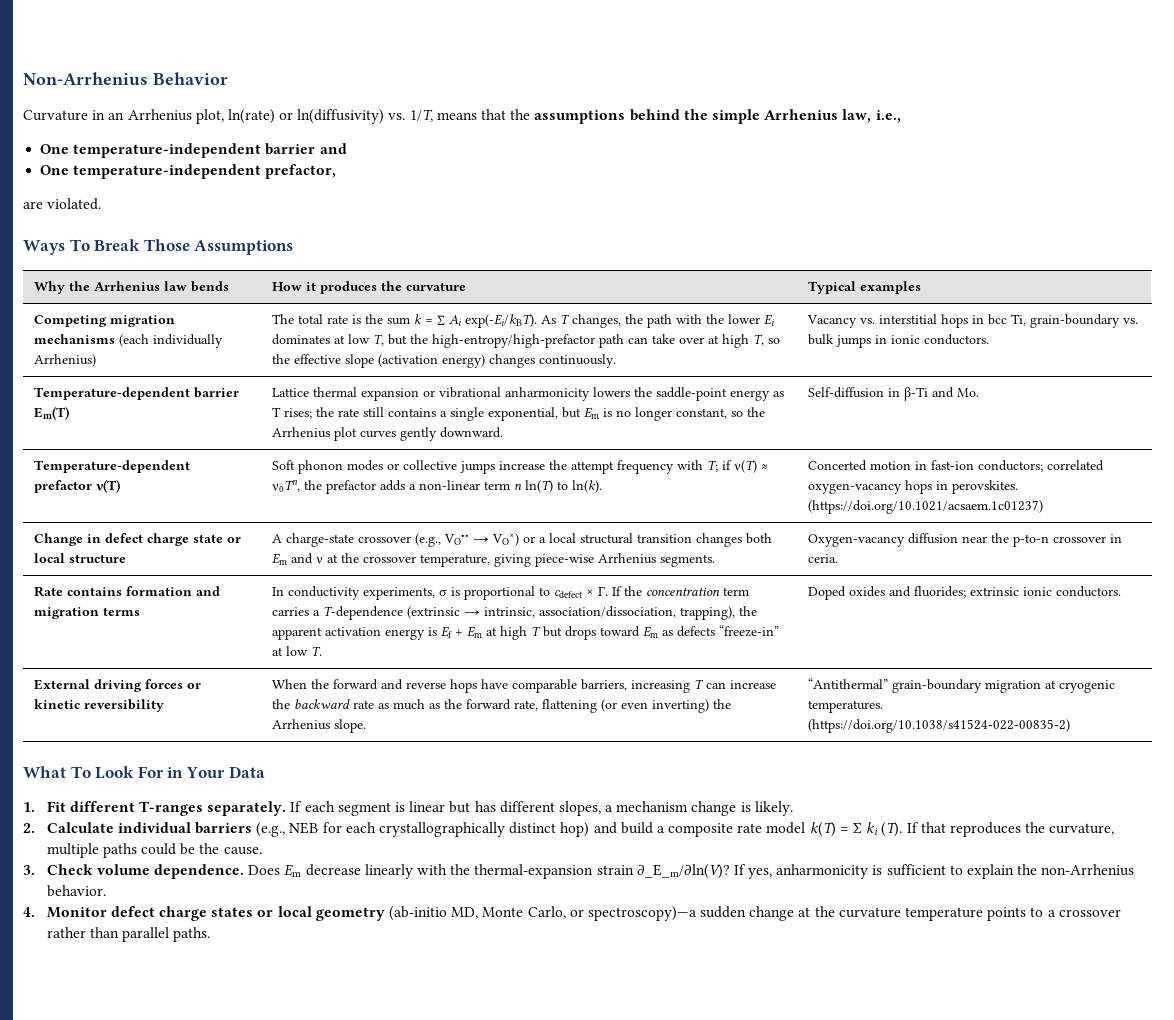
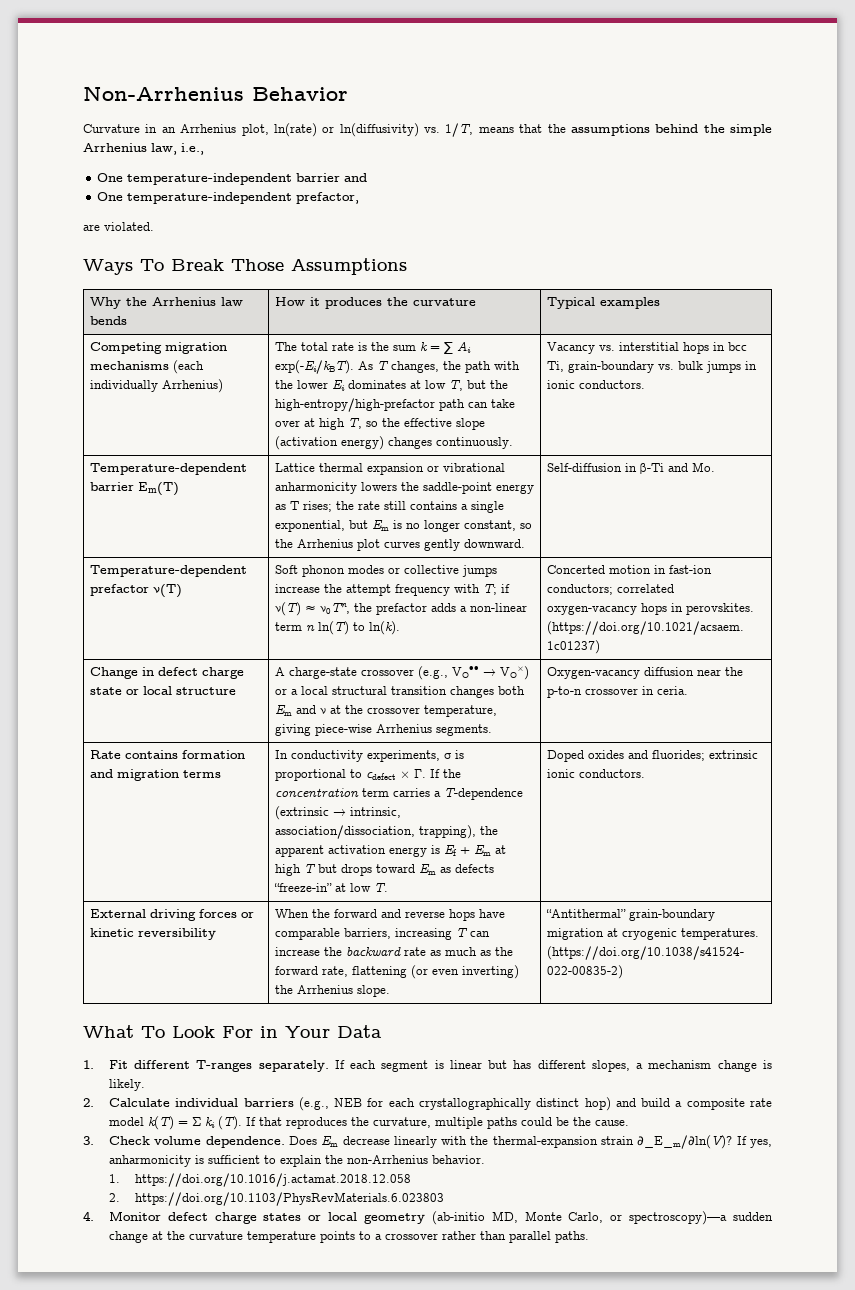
(106, 891) none -> [108,1173,411,1187] [108,1192,444,1206] // 1. https://doi.org/10.1016/j.actamat.2018.12.058 // 2. https://doi.org/10.1103/PhysRevMaterials.6.023803

